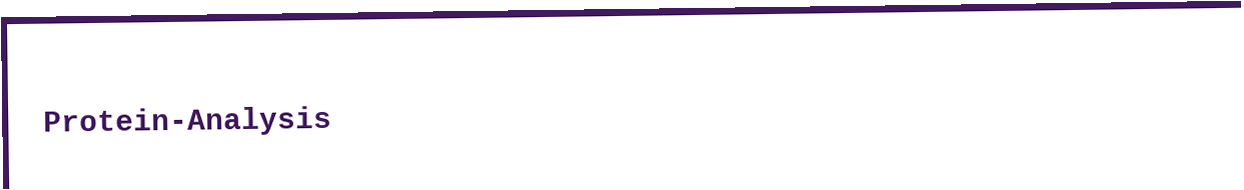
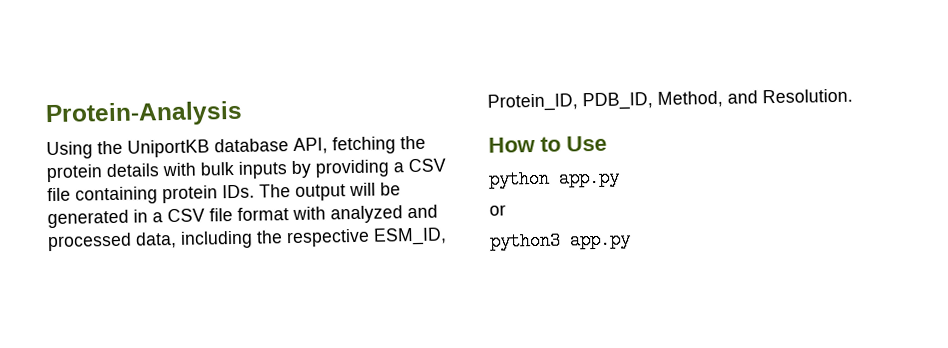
(332, 121) none -> [46,135,426,160] [46,158,446,183] [47,182,401,205] [47,204,438,229] [47,227,447,252] [487,88,853,112] [488,135,607,153] [488,168,620,189] [489,204,506,216] [489,230,631,251] // Using the UniportKB database API, fetching the protein details with bulk inputs by providing a CSV file containing protein IDs. The output will be generated in a CSV file format with analyzed and processed data, including the respective ESM_ID, Protein_ID, PDB_ID, Method, and Resolution. // How to Use // python app.py // or // python3 app.py

